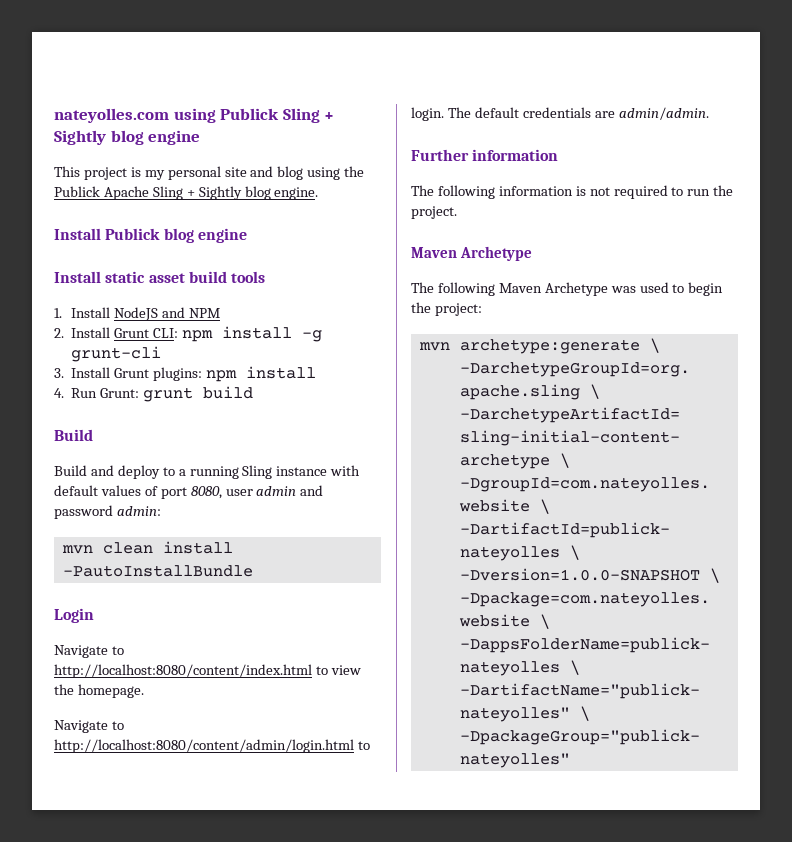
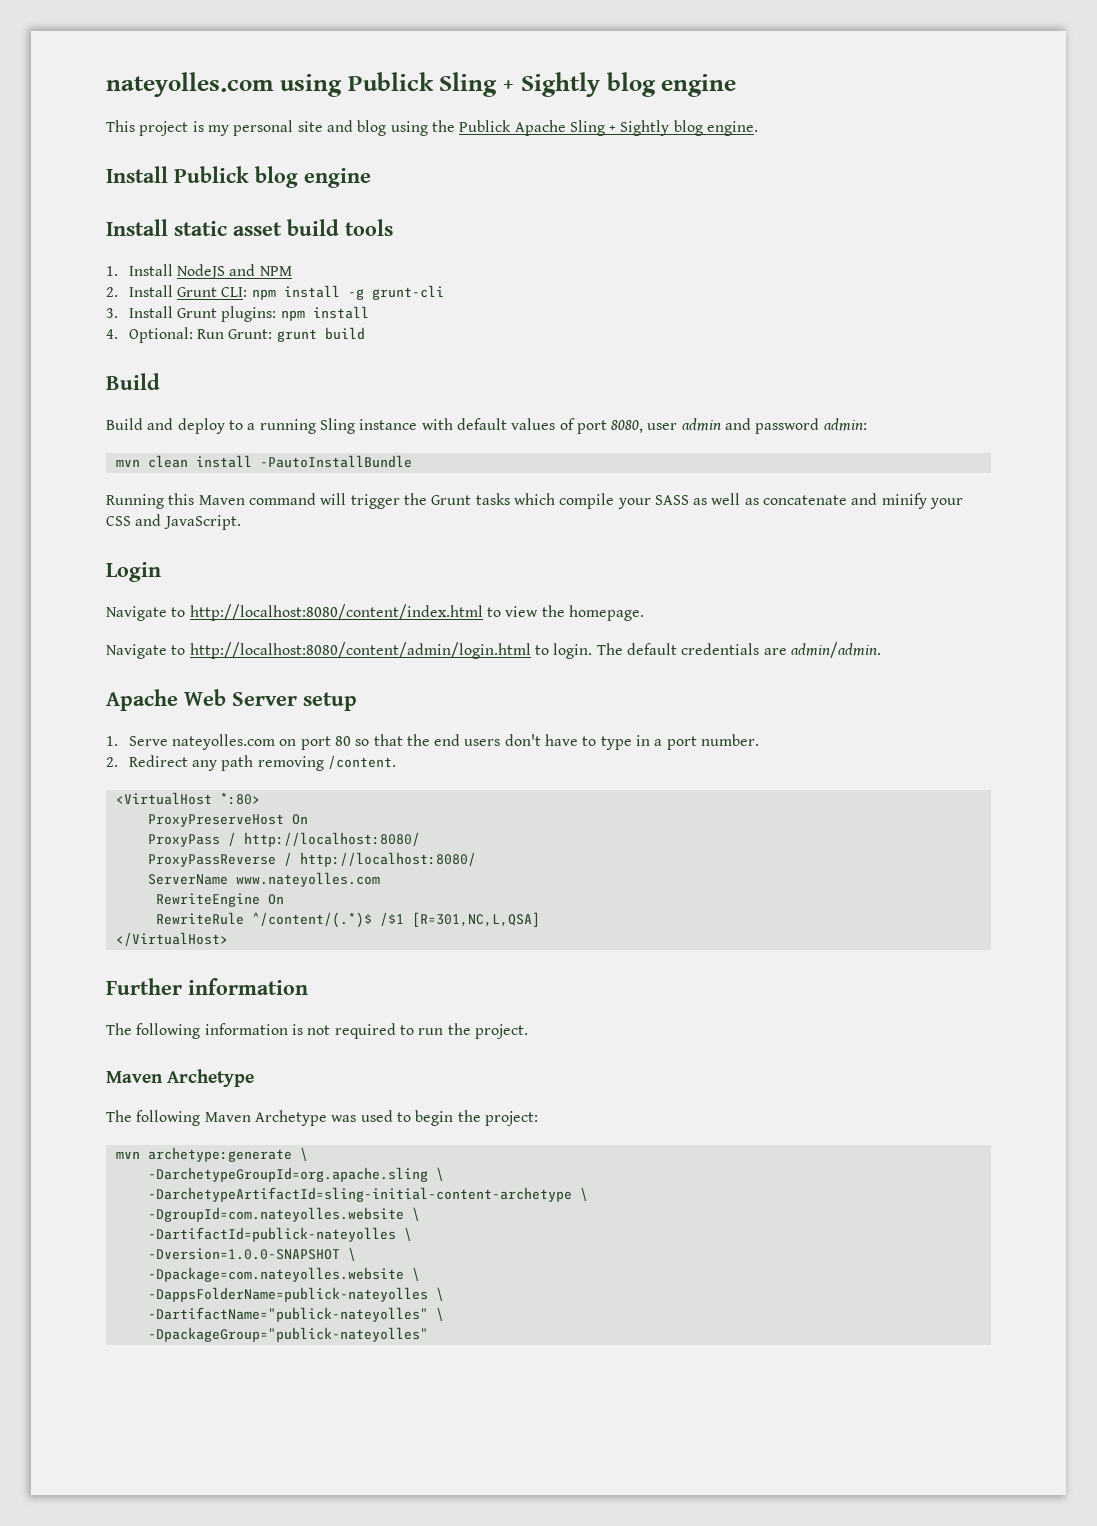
(64, 393) none -> [128,327,193,343] Optional:
(253, 571) none -> [106,493,964,509] [106,514,241,530] // Running this Maven command will trigger the Grunt tasks which compile your SASS as well as concatenate and minify your CSS and JavaScript.
(709, 113) none -> [106,689,357,711] [106,734,760,750] [106,755,396,771] [115,792,260,805] [147,814,308,827] [147,832,420,847] [147,852,476,867] [147,872,380,887] [155,893,284,907] [155,912,540,928] [115,932,228,946] // Apache Web Server setup // 1. Serve nateyolles.com on port 80 so that the end users don't have to type in a port number. // 2. Redirect any path removing /content. // <VirtualHost *:80> // ProxyPreserveHost On // ProxyPass / http://localhost:8080/ // ProxyPassReverse / http://localhost:8080/ // ServerName www.nateyolles.com // RewriteEngine On // RewriteRule ^/content/(.*)$ /$1 [R=301,NC,L,QSA] // </VirtualHost>

